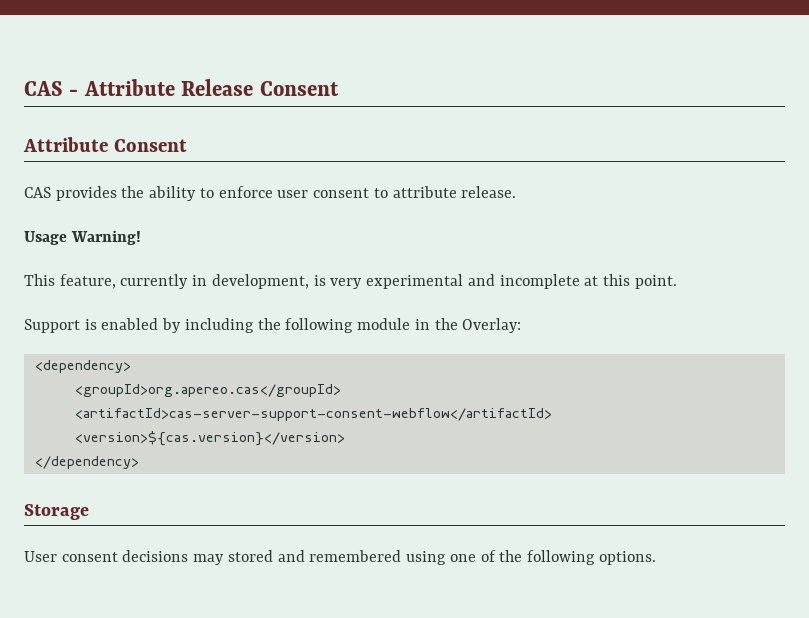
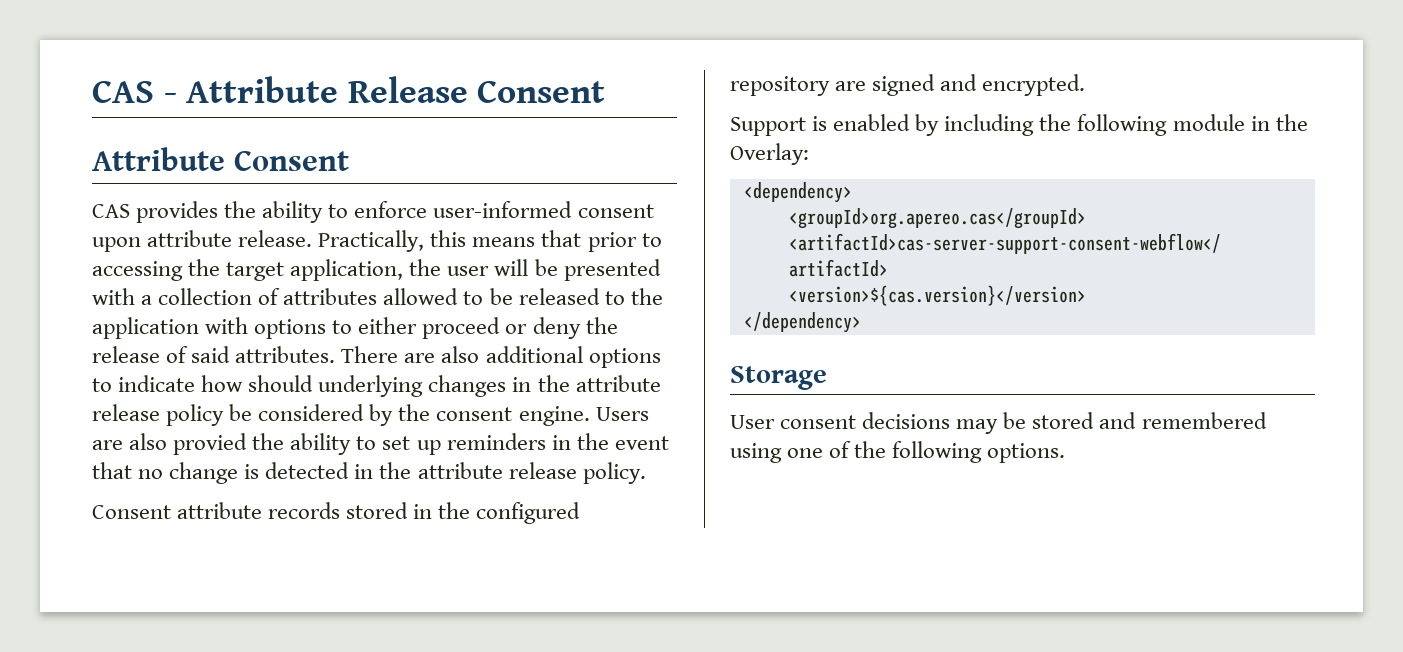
[277,188,388,198] user consent to -> [433,201,654,218] [92,237,141,252] user-informed consent upon
[24,230,141,245] [24,274,677,289] // Usage Warning! // This feature, currently in development, is very experimental and incomplete at this point. -> [318,230,662,252] [92,259,661,281] [92,288,663,305] [92,317,618,339] [92,346,661,368] [92,375,661,397] [92,404,649,426] [92,433,669,455] [92,462,646,484] [92,502,581,524] [730,74,1086,96] Practically, this means that prior to accessing the target application, the user will be presented with a collection of attributes allowed to be released to the application with options to either proceed or deny the release of said attributes. There are also additional options to indicate how should underlying changes in the attribute release policy be considered by the consent engine. Users are also provied the ability to set up reminders in the event that no change is detected in the attribute release policy. // Consent attribute records stored in the configured repository are signed and encrypted.
(225, 559) none -> [1003,412,1027,429] be

